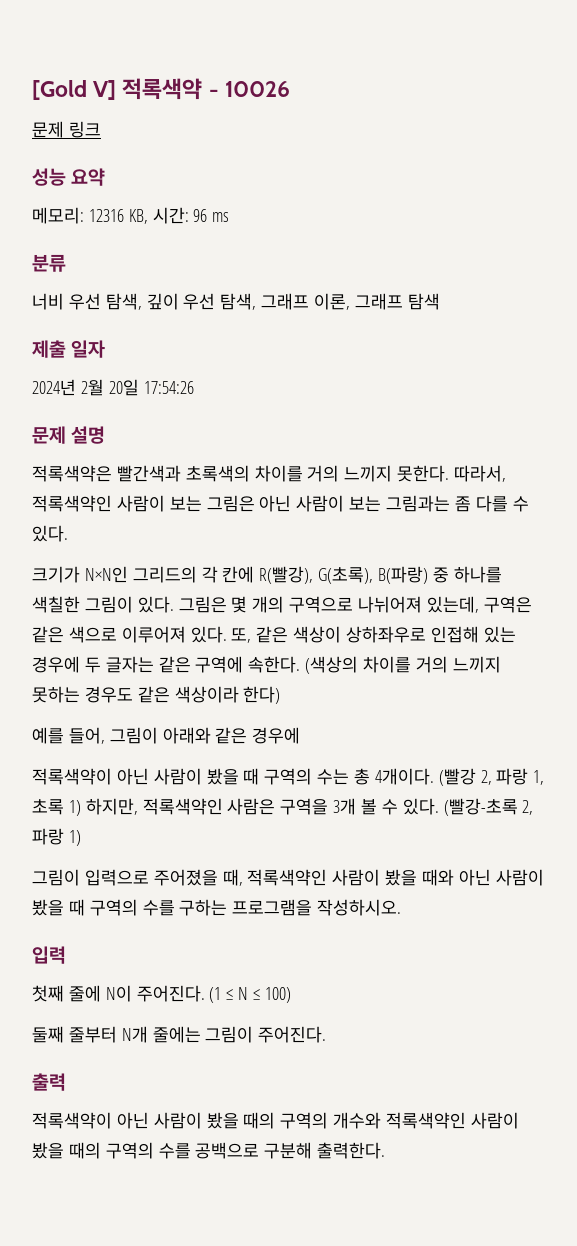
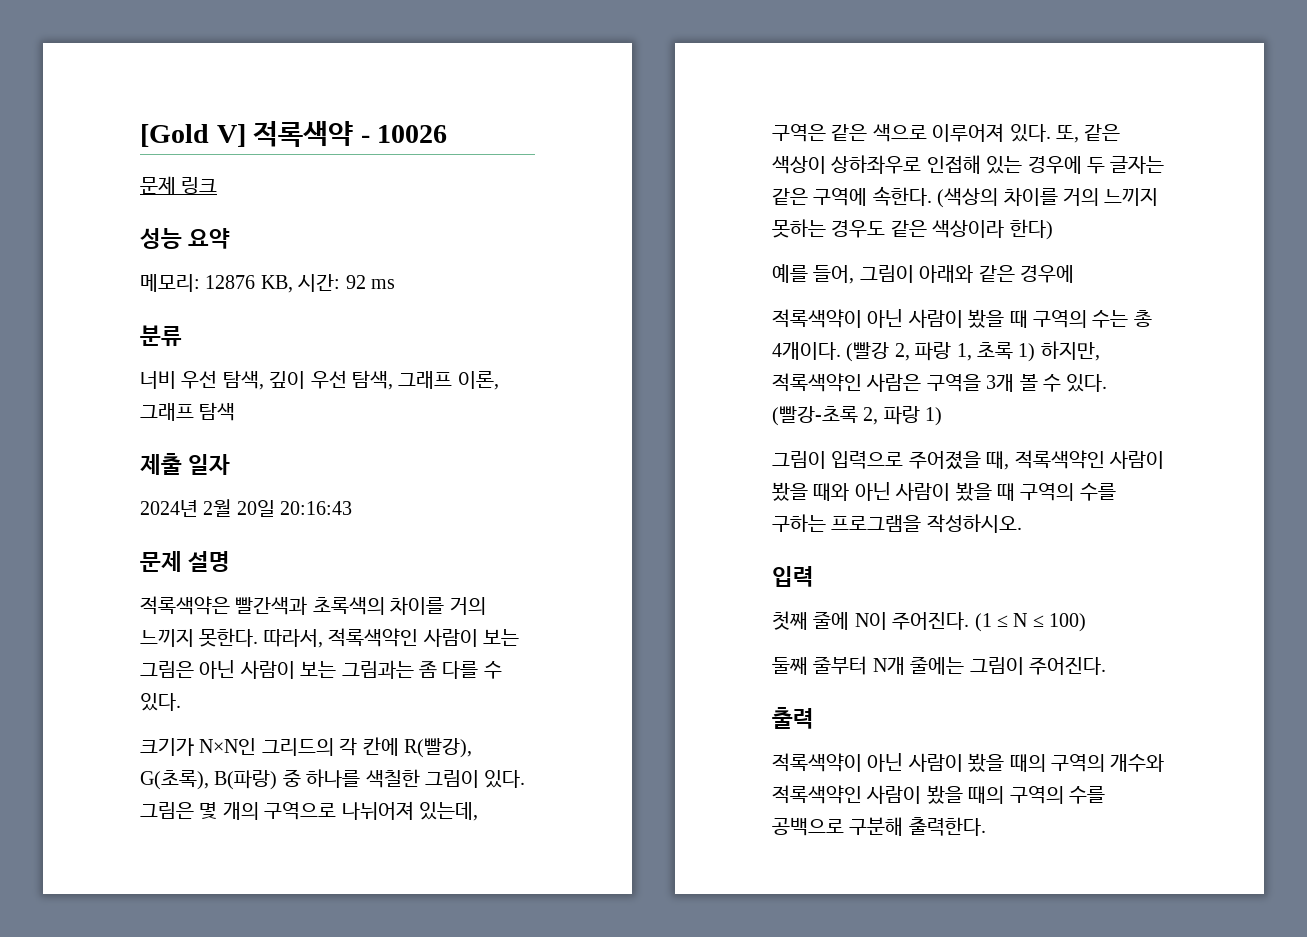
[88,209,124,222] 12316 -> [205,275,256,289] 12876
[193,209,208,222] 96 -> [345,275,366,289] 92
[143,381,194,394] 17:54:26 -> [280,501,353,515] 20:16:43

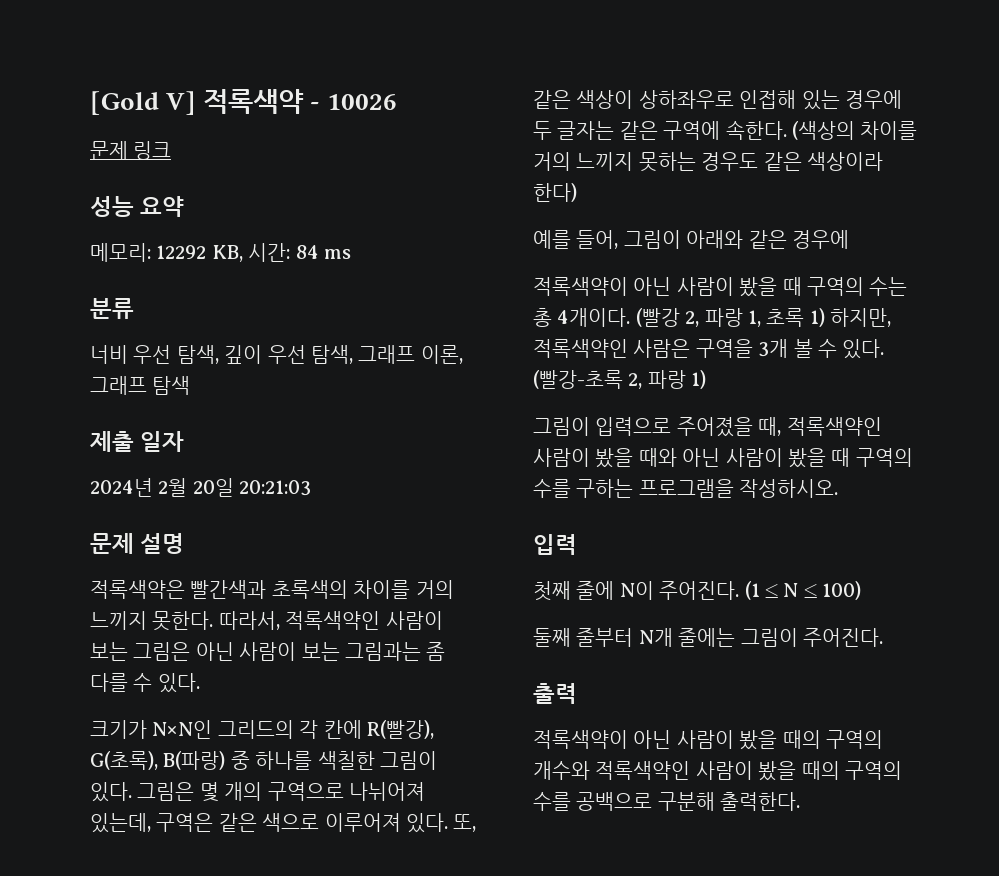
[205,275,256,289] 12876 -> [156,245,207,259] 12292
[345,275,366,289] 92 -> [295,245,319,259] 84
[280,501,353,515] 20:16:43 -> [239,480,312,496] 20:21:03

